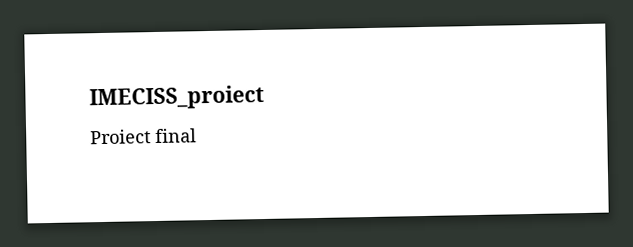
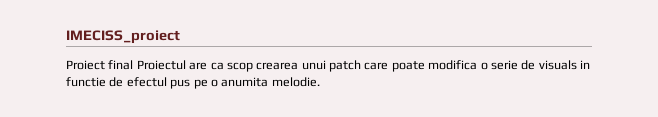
(197, 136) none -> [136,60,590,72] [66,77,320,89] Proiectul are ca scop crearea unui patch care poate modifica o serie de visuals in functie de efectul pus pe o anumita melodie.

